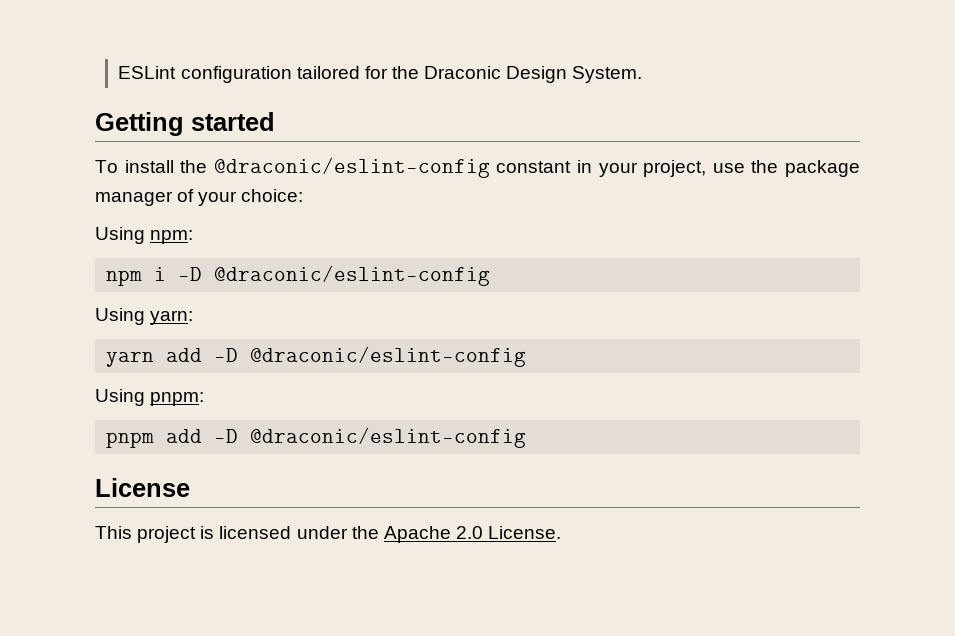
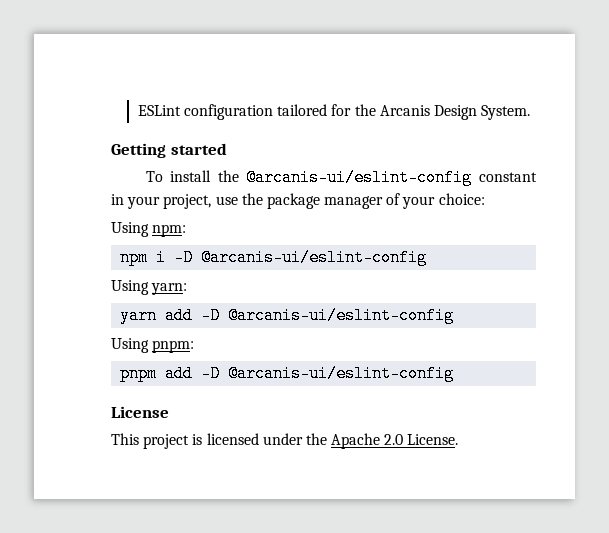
[424,66,502,79] Draconic -> [379,105,430,116] Arcanis
[213,157,490,178] @draconic/eslint-config -> [246,169,473,186] @arcanis-ui/eslint-config
[214,265,491,286] @draconic/eslint-config -> [201,249,428,266] @arcanis-ui/eslint-config
[250,346,527,367] @draconic/eslint-config -> [228,307,455,324] @arcanis-ui/eslint-config
[250,427,527,448] @draconic/eslint-config -> [228,365,455,382] @arcanis-ui/eslint-config

